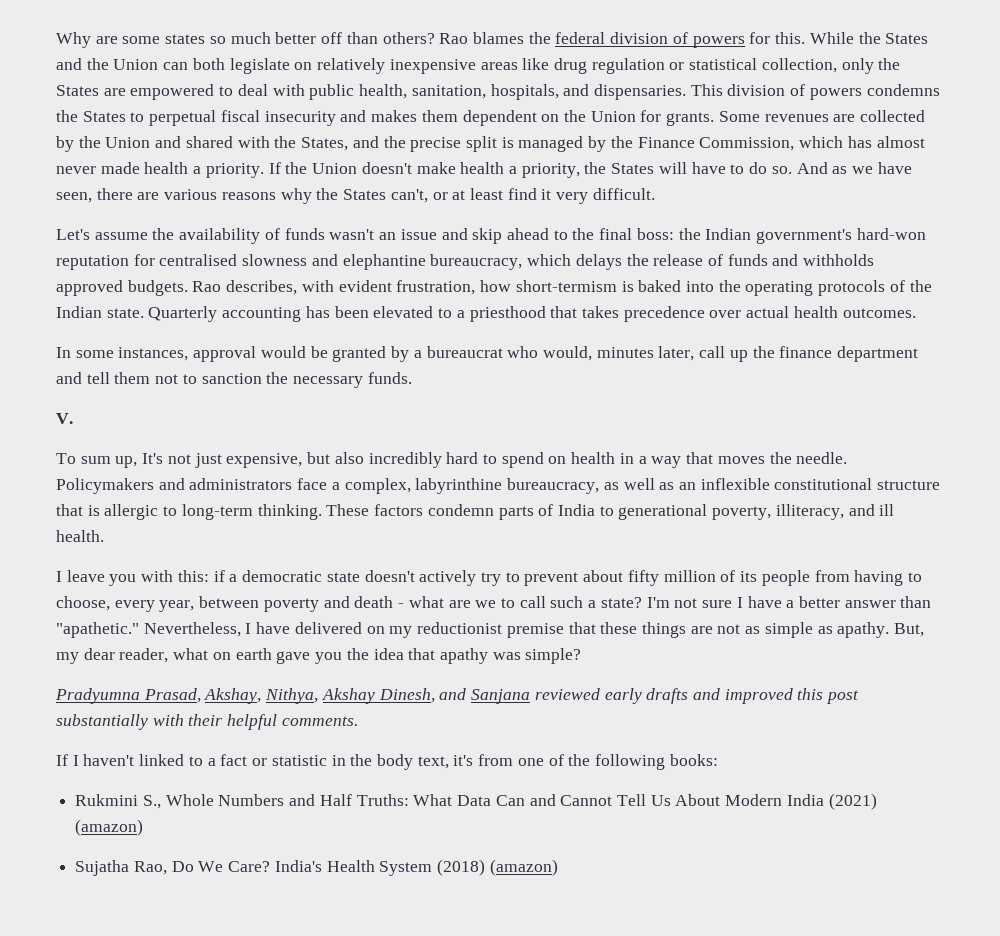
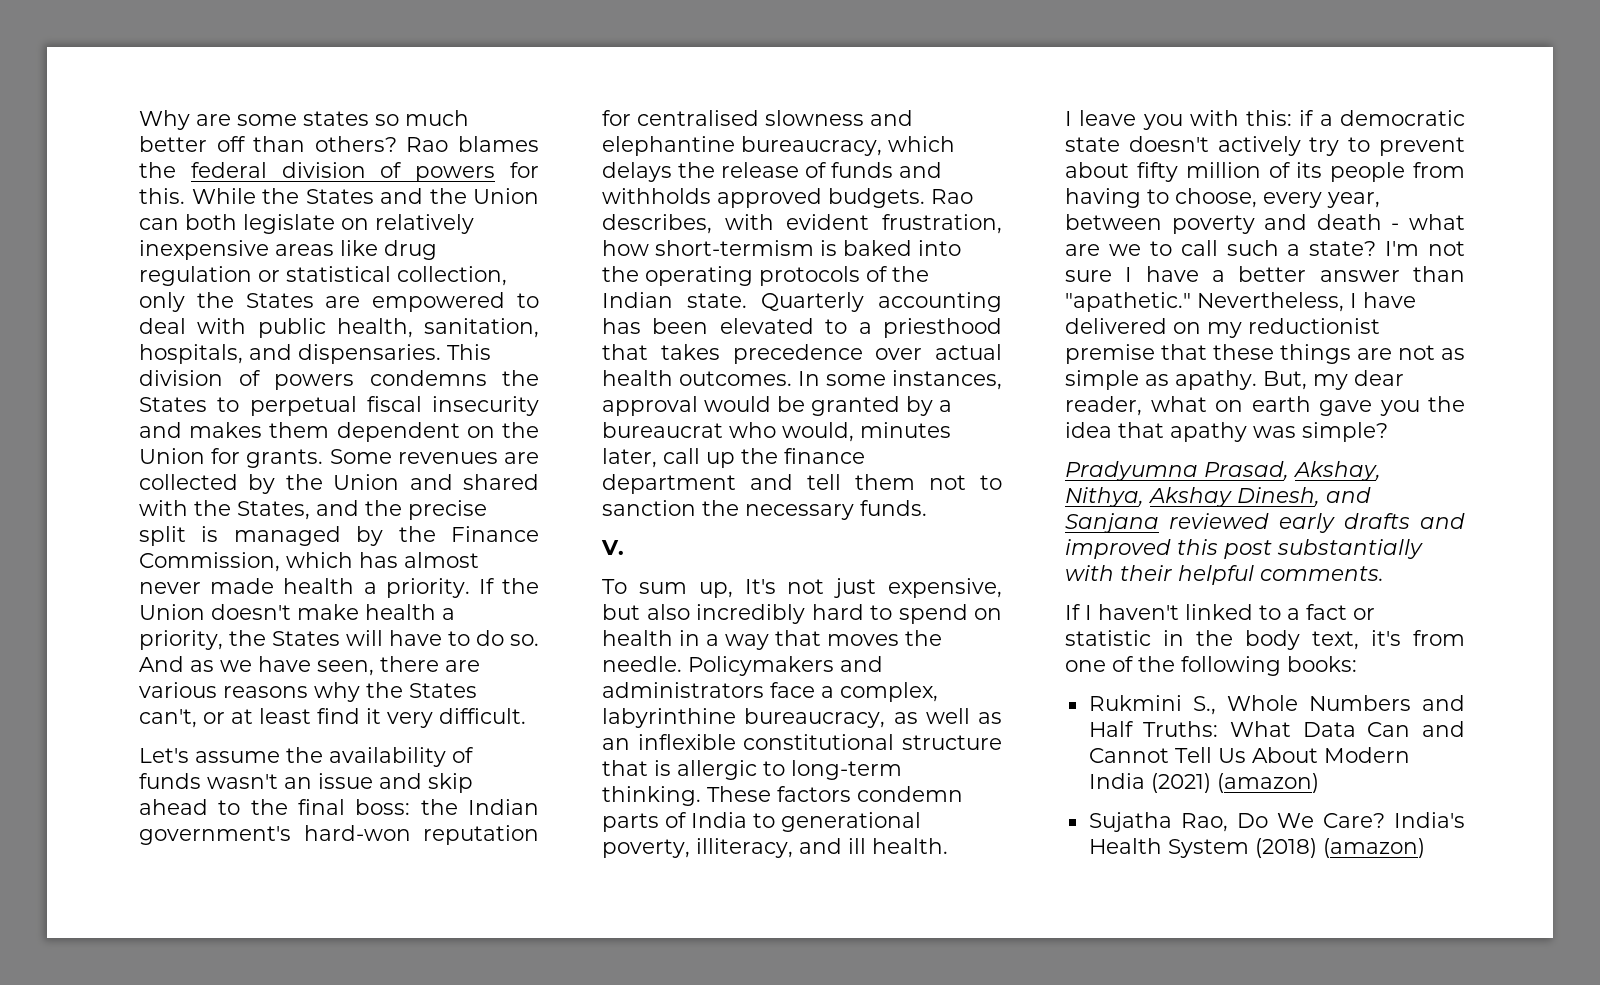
(916, 313) // -> (792, 378) none

